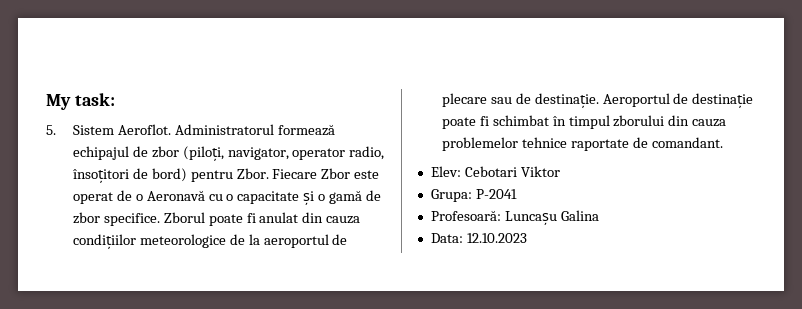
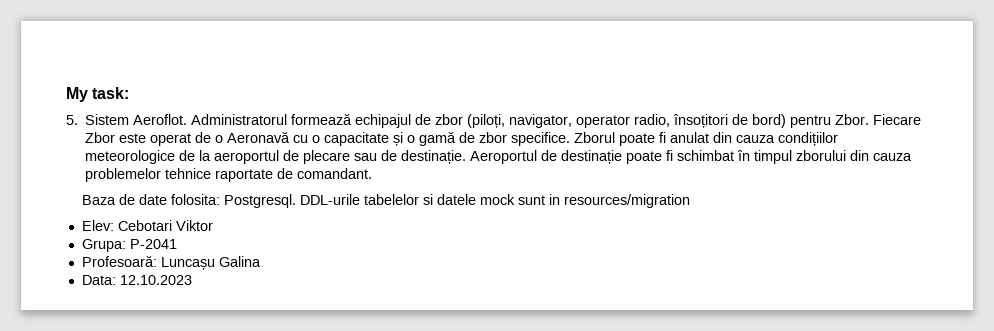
(723, 142) none -> [82,194,691,208] // Baza de date folosita: Postgresql. DDL-urile tabelelor si datele mock sunt in resources/migration

